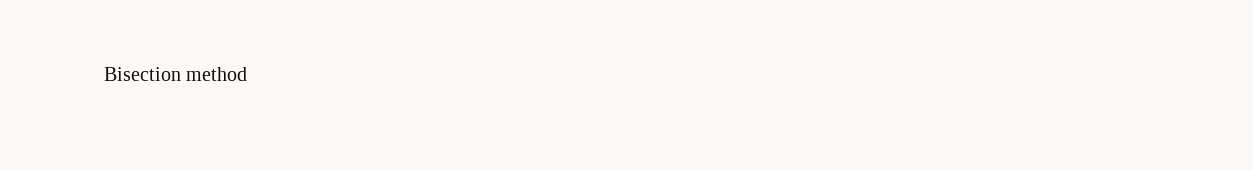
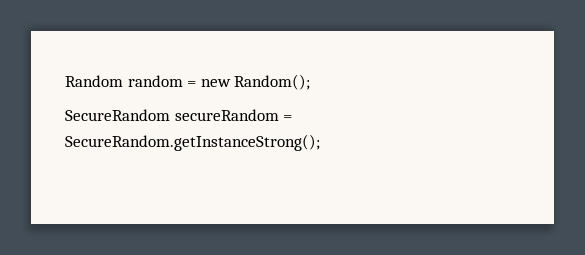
[104,67,248,81] Bisection method -> [65,74,311,90] [65,109,293,121] [65,134,320,151] Random random = new Random(); // SecureRandom secureRandom = SecureRandom.getInstanceStrong();

